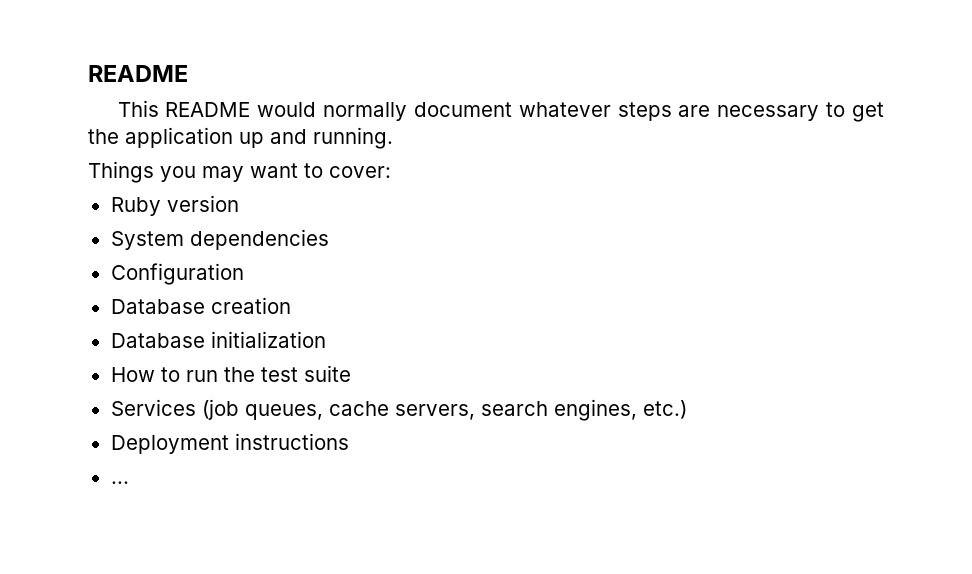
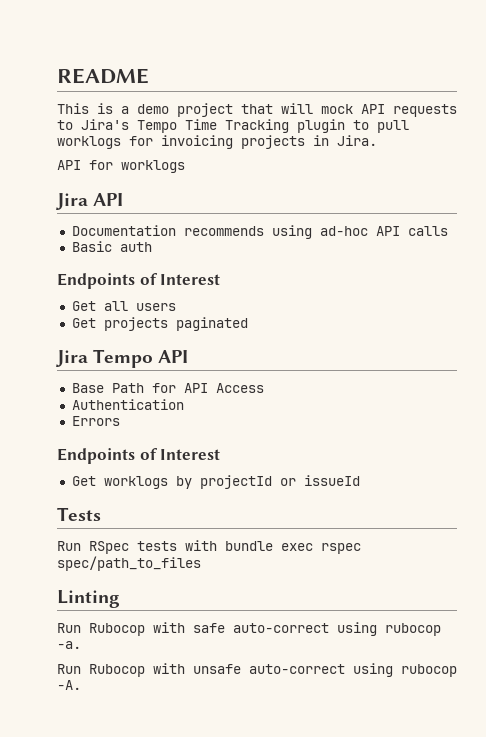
[165,102,884,122] [88,127,393,149] [88,161,391,183] [110,195,239,216] [110,229,329,250] [110,263,244,285] [110,297,291,314] [110,331,326,348] [110,365,351,382] [110,399,687,421] [110,433,349,454] [110,481,129,484] README would normally document whatever steps are necessary to get the application up and running. // Things you may want to cover: // Ruby version // System dependencies // Configuration // Database creation // Database initialization // How to run the test suite // Services (job queues, cache servers, search engines, etc.) // Deployment instructions // ... -> [97,103,457,117] [57,119,409,133] [57,135,377,149] [57,160,185,173] [56,193,124,210] [71,225,448,239] [71,241,152,252] [57,273,221,289] [71,301,176,311] [71,317,248,331] [56,349,189,368] [71,383,264,393] [71,399,184,410] [71,416,120,426] [57,448,221,464] [71,475,360,489] [57,507,101,521] [57,540,361,554] [57,556,201,571] [57,590,120,608] [57,622,441,636] [57,641,81,649] [57,663,457,677] [57,680,81,690] is a demo project that will mock API requests to Jira's Tempo Time Tracking plugin to pull worklogs for invoicing projects in Jira. // API for worklogs // Jira API // Documentation recommends using ad-hoc API calls // Basic auth // Endpoints of Interest // Get all users // Get projects paginated // Jira Tempo API // Base Path for API Access // Authentication // Errors // Endpoints of Interest // Get worklogs by projectId or issueId // Tests // Run RSpec tests with bundle exec rspec spec/path_to_files // Linting // Run Rubocop with safe auto-correct using rubocop -a. // Run Rubocop with unsafe auto-correct using rubocop -A.

